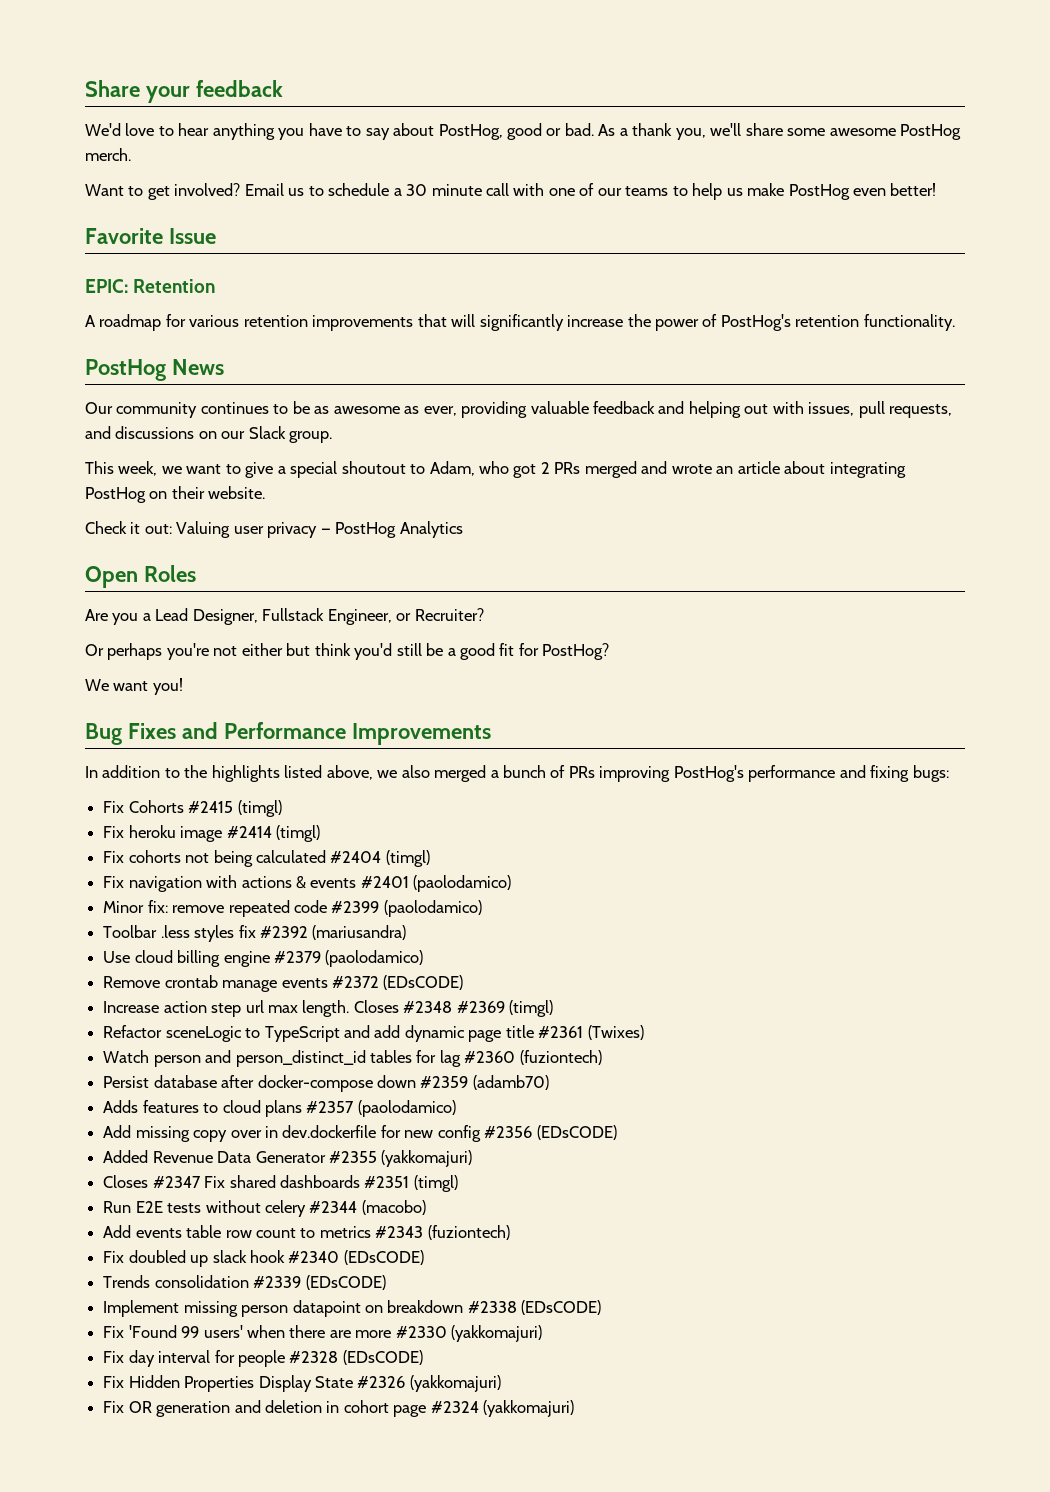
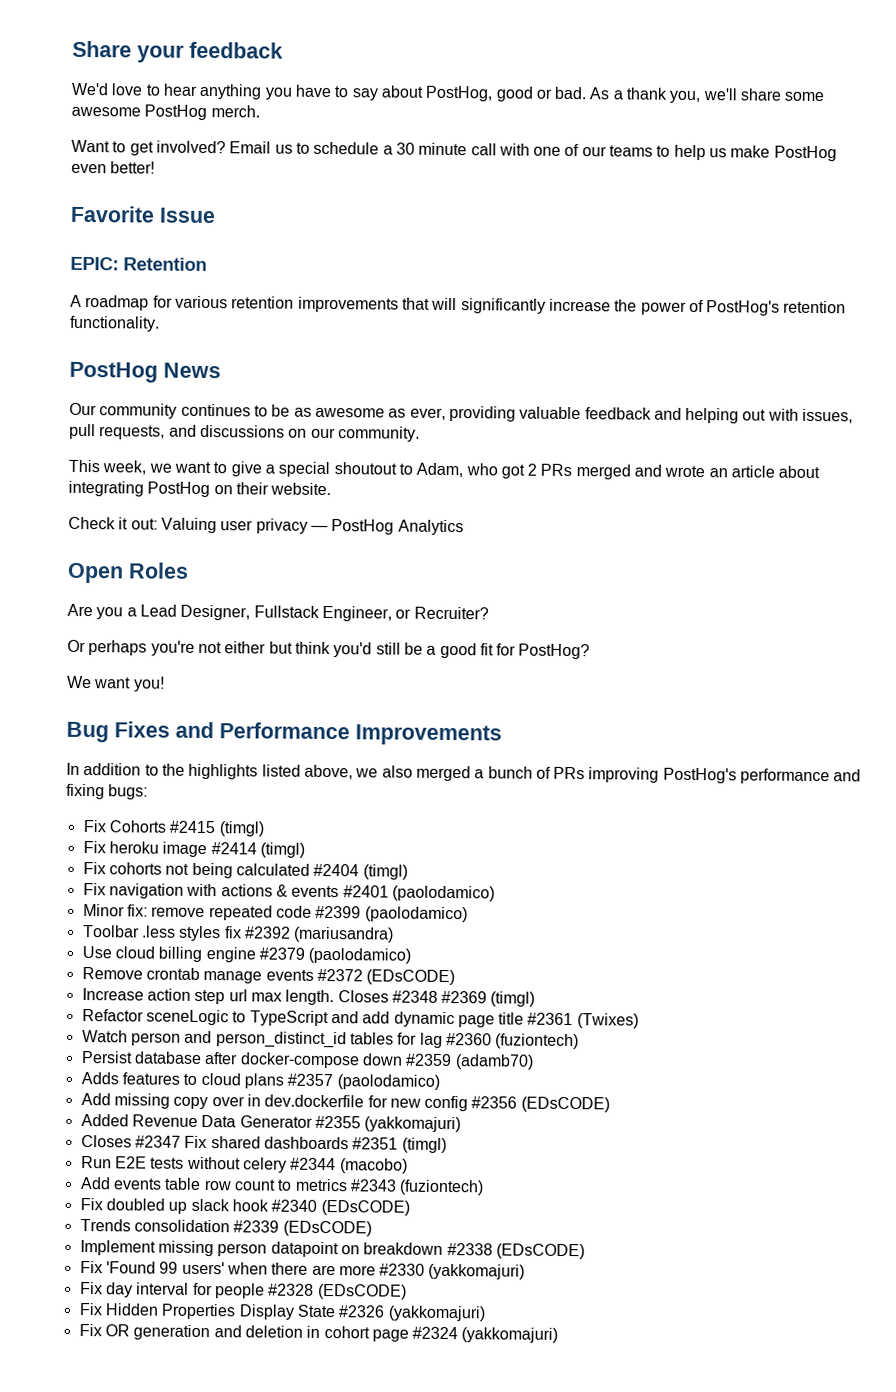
[248,426,333,443] Slack group. -> [337,426,420,442] community.

